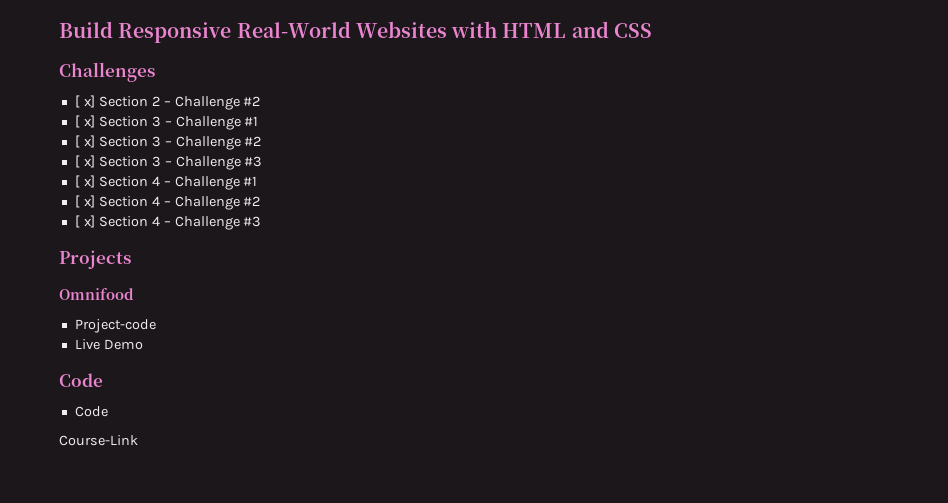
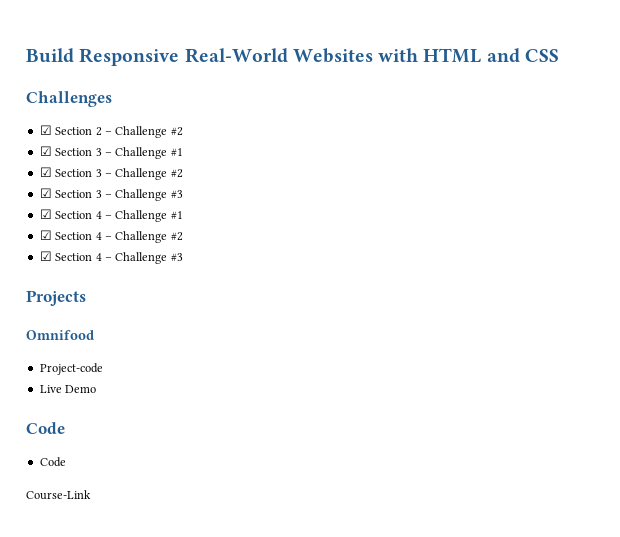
[74,95,95,108] [ x] -> [39,125,52,135] ☑
[74,115,95,128] [ x] -> [39,146,52,156] ☑
[74,135,95,148] [ x] -> [39,167,52,177] ☑
[74,155,95,168] [ x] -> [39,188,52,198] ☑
[74,175,95,188] [ x] -> [39,209,52,219] ☑
[74,195,95,208] [ x] -> [39,230,52,240] ☑
[74,215,95,228] [ x] -> [39,251,52,261] ☑

